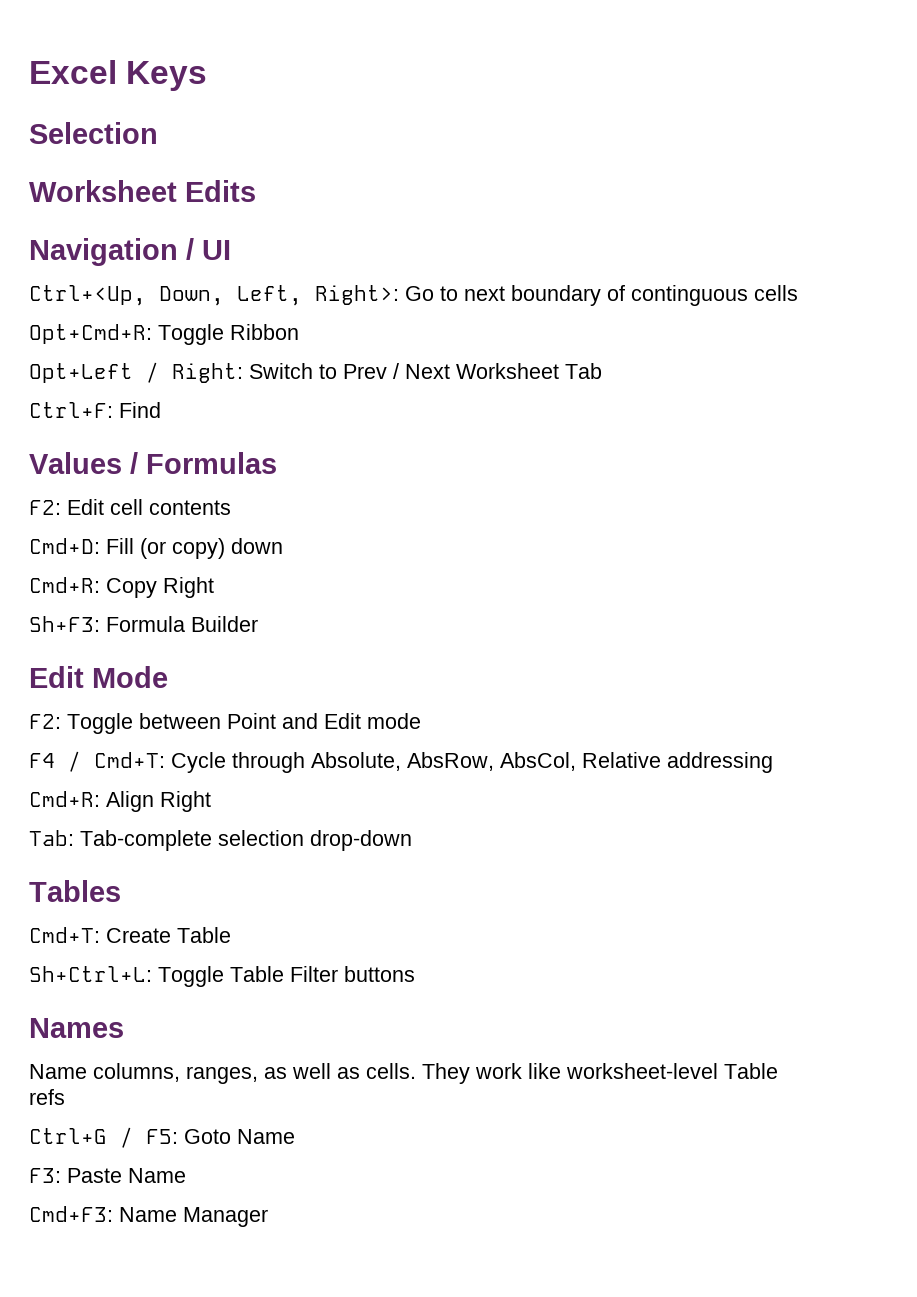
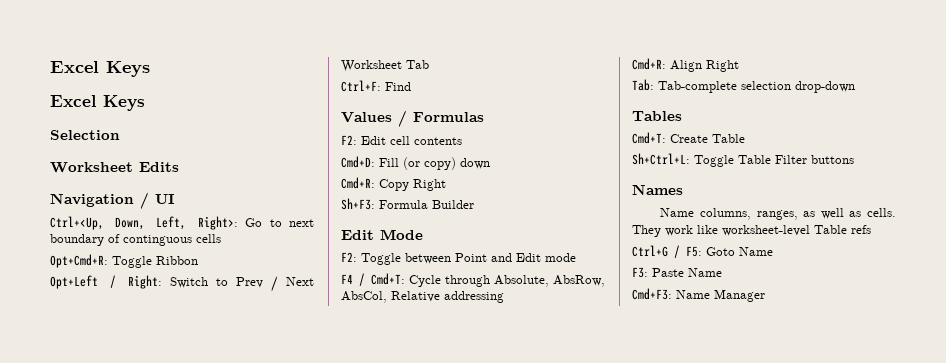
[29,60,208,91] Excel Keys -> [50,61,150,77] [50,95,145,111] Excel Keys // Excel Keys

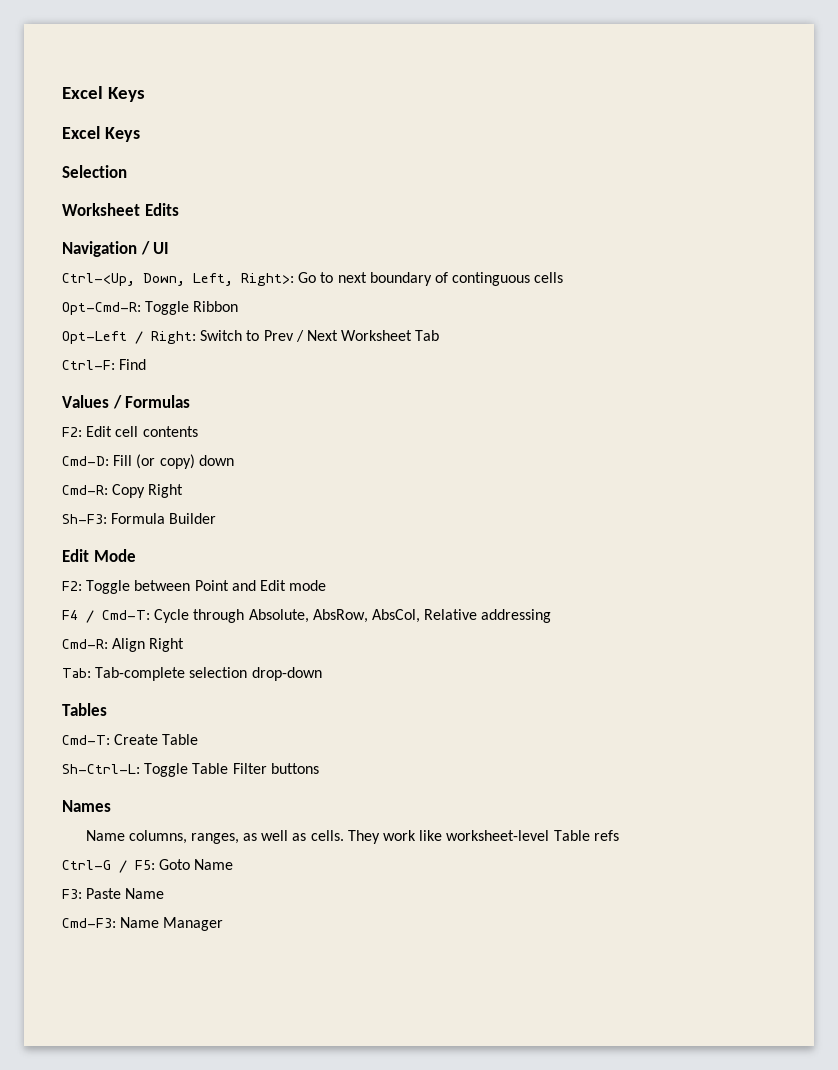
[50,216,104,230] Ctrl+<Up, -> [62,273,135,286] Ctrl-<Up,
[50,254,108,268] Opt+Cmd+R: -> [62,302,141,315] Opt-Cmd-R:
[50,275,98,289] Opt+Left -> [62,331,127,344] Opt-Left
[341,80,381,92] Ctrl+F: -> [62,360,115,370] Ctrl-F:
[341,156,375,168] Cmd+D: -> [62,456,109,466] Cmd-D:
[341,177,375,189] Cmd+R: -> [62,485,108,495] Cmd-R:
[341,198,375,210] Sh+F3: -> [62,514,107,524] Sh-F3:
[371,273,405,285] Cmd+T: -> [102,610,150,620] Cmd-T:
[632,58,666,70] Cmd+R: -> [62,639,108,649] Cmd-R:
[632,132,666,144] Cmd+T: -> [62,735,110,745] Cmd-T:
[632,153,690,165] Sh+Ctrl+L: -> [62,764,140,774] Sh-Ctrl-L:
[632,245,668,257] Ctrl+G -> [62,860,111,870] Ctrl-G
[632,288,672,300] Cmd+F3: -> [62,918,116,928] Cmd-F3:

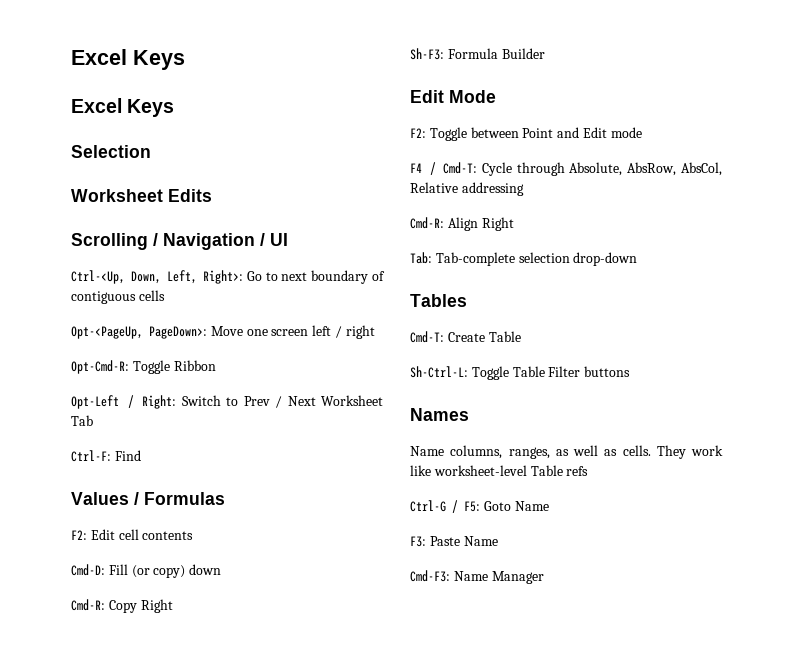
(179, 209) none -> [71,233,158,250] Scrolling /
[452,272,531,286] continguous -> [71,291,136,304] contiguous
(564, 277) none -> [71,325,375,339] // Opt-<PageUp, PageDown>: Move one screen left / right

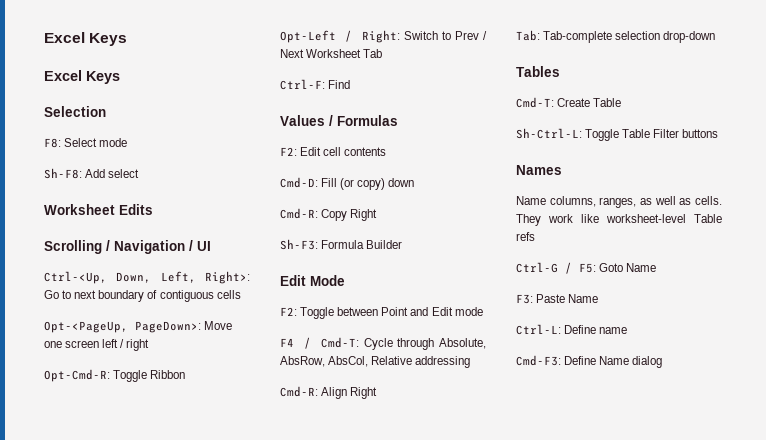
(151, 151) none -> [44,138,128,148] [44,168,140,179] // F8: Select mode // Sh-F8: Add select
[410,570,544,584] Cmd-F3: Name Manager -> [516,324,628,335] [516,355,663,368] Ctrl-L: Define name // Cmd-F3: Define Name dialog

